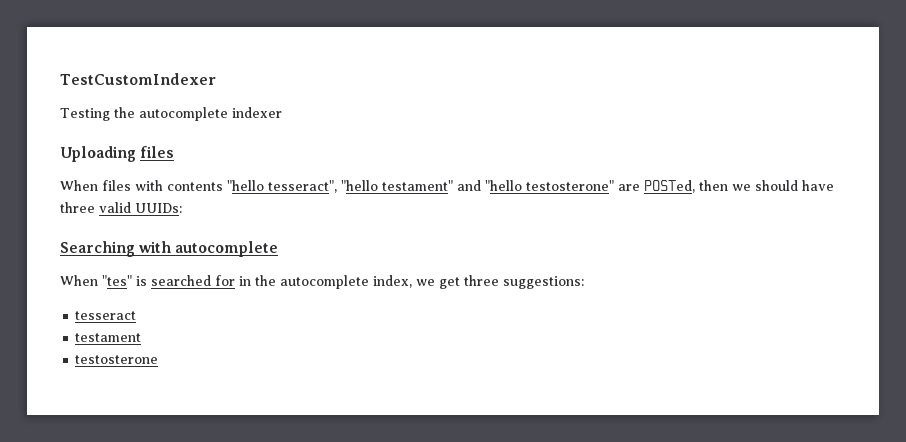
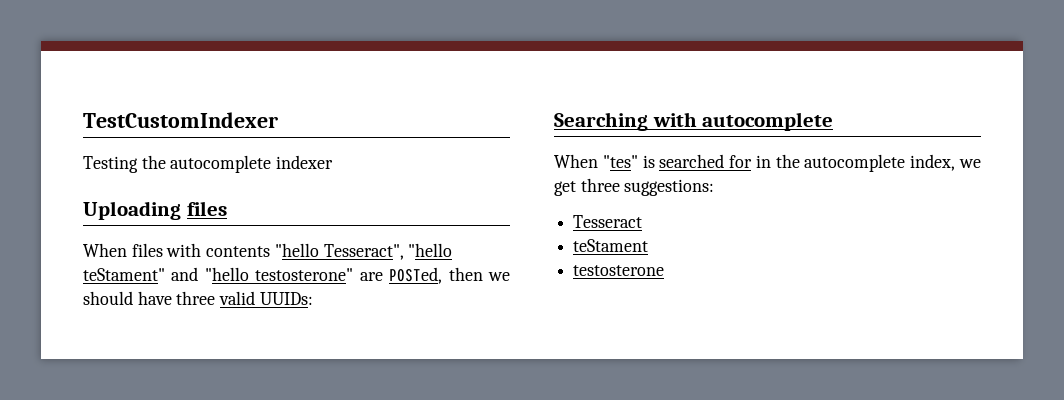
[268,180,453,193] tesseract", "hello testament" -> [323,243,453,260] [83,268,165,281] Tesseract", "hello teStament"
[75,311,137,320] [75,333,142,342] tesseract // testament -> [573,215,643,228] [573,239,649,252] Tesseract // teStament

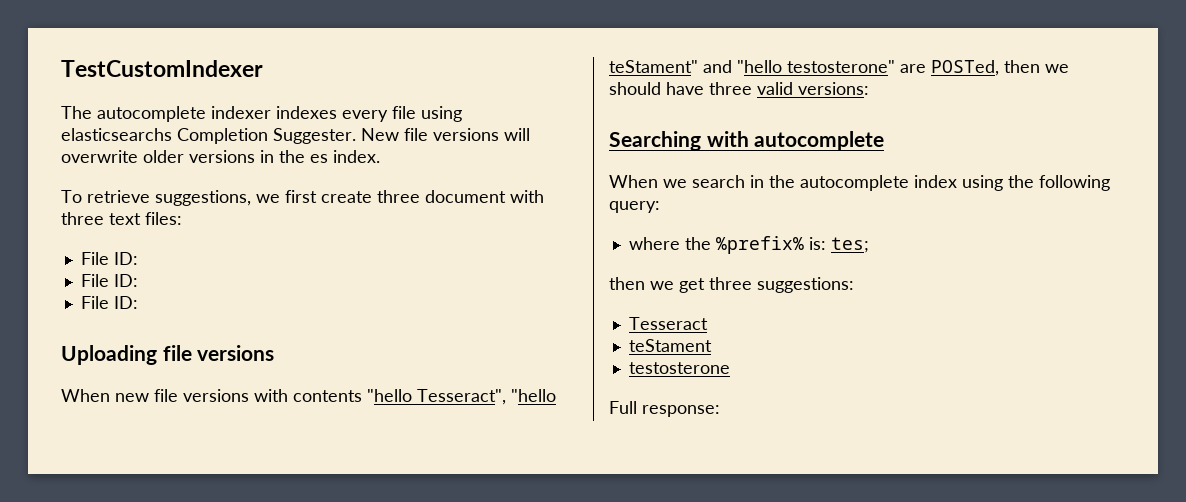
[83,155,166,173] Testing the -> [61,106,92,119] The
(334, 162) none -> [276,106,462,122] [61,128,530,144] [61,150,380,163] [61,190,544,206] [61,212,182,225] [80,252,138,265] [80,274,138,287] [80,296,138,309] indexes every file using elasticsearchs Completion Suggester. New file versions will overwrite older versions in the es index. // To retrieve suggestions, we first create three document with three text files: // File ID: // File ID: // File ID:
[186,201,227,216] [83,243,163,257] files // When files -> [162,345,275,361] [61,389,249,402] file versions // When new file versions
[259,292,313,305] UUIDs: -> [798,82,869,95] versions:
[602,154,956,172] "tes" is searched for in the autocomplete index, -> [663,175,1110,191] [609,201,660,213] [628,236,869,254] [609,277,645,290] we search in the autocomplete index using the following query: // where the %prefix% is: tes; // then
(665, 270) none -> [609,401,720,417] // Full response:

